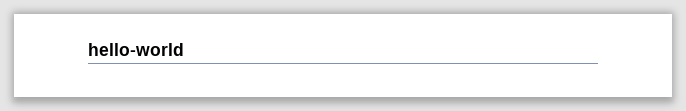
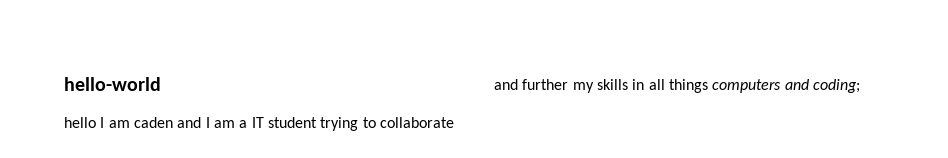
(184, 49) none -> [64,117,454,131] [494,79,860,93] // hello I am caden and I am a IT student trying to collaborate and further my skills in all things computers and coding;

